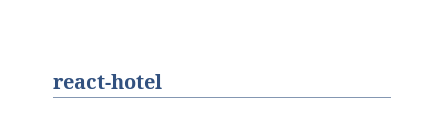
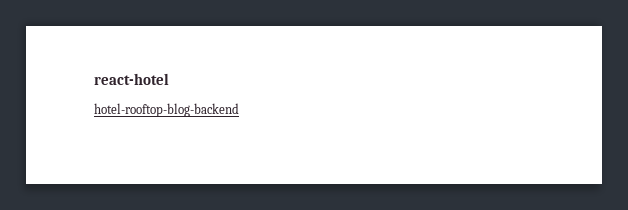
(162, 81) none -> [94,103,239,117] // hotel-rooftop-blog-backend

